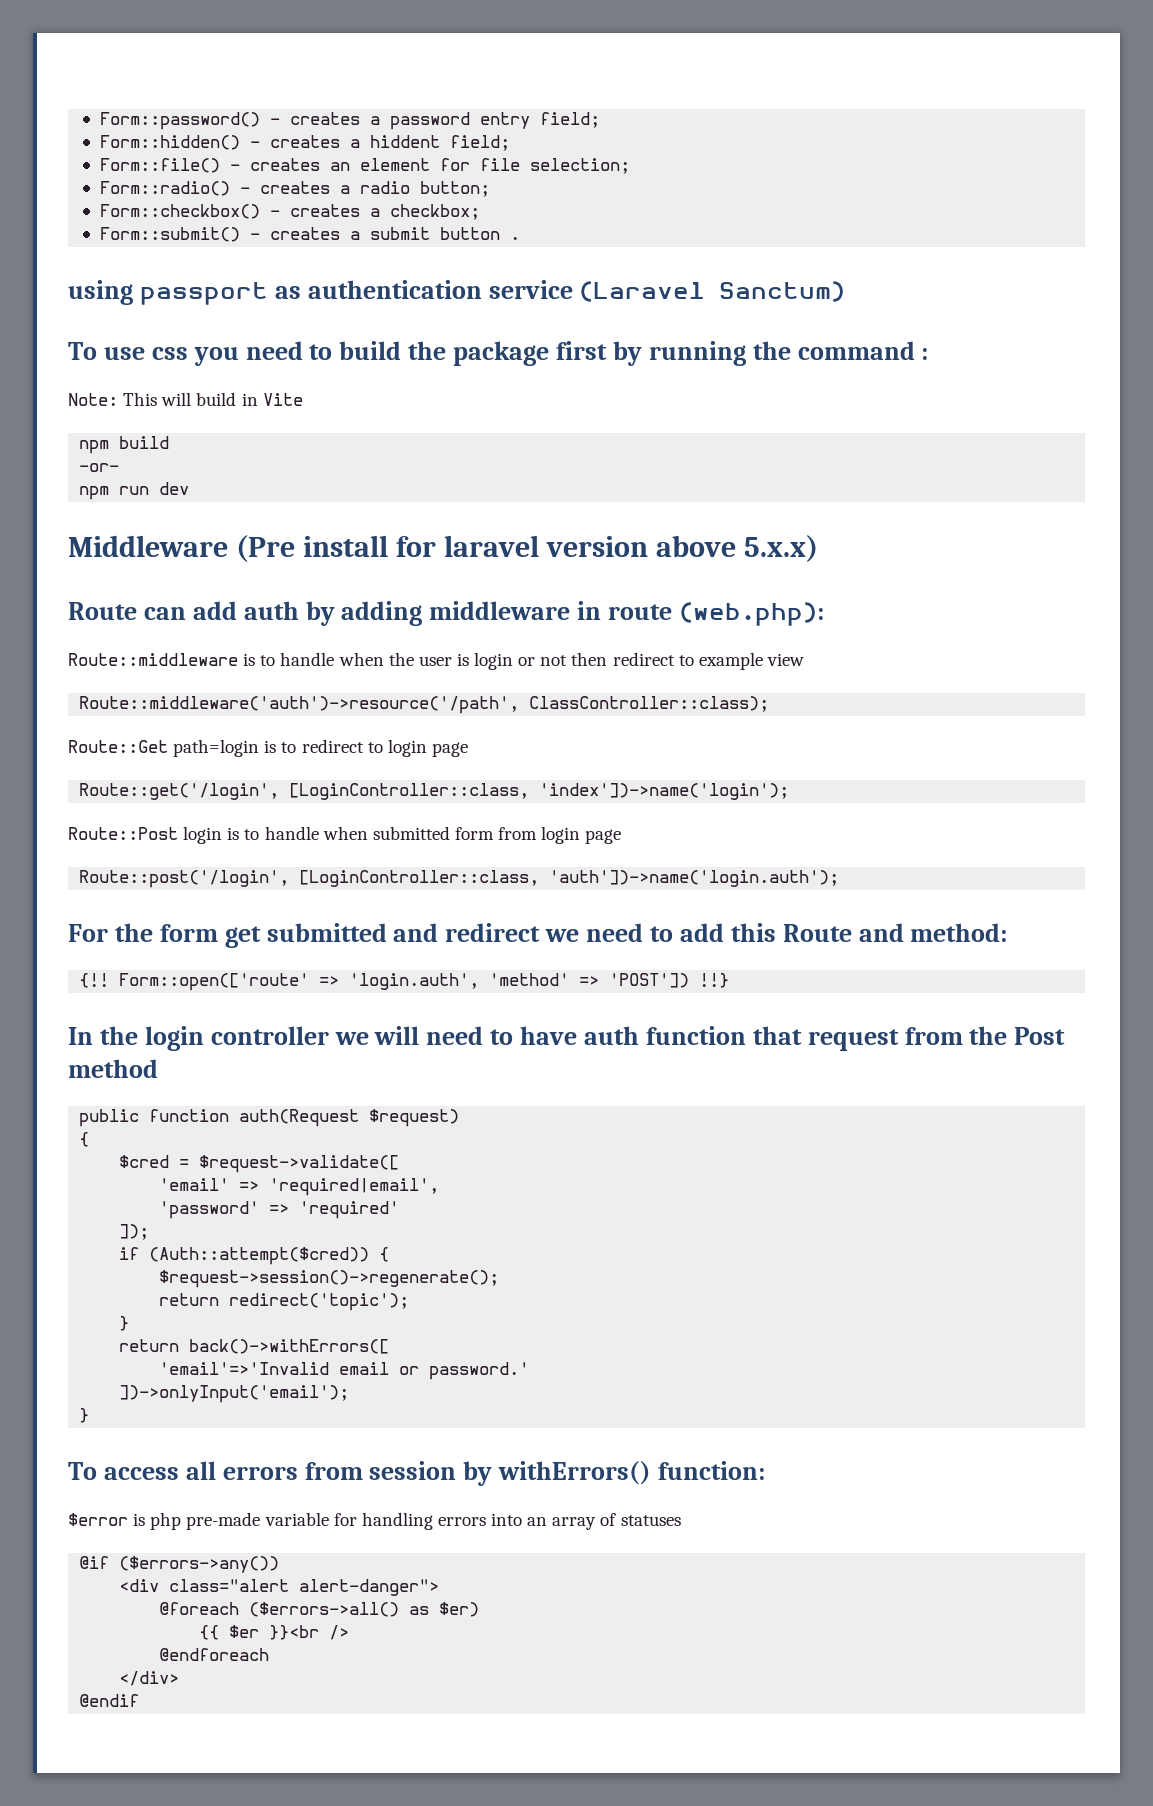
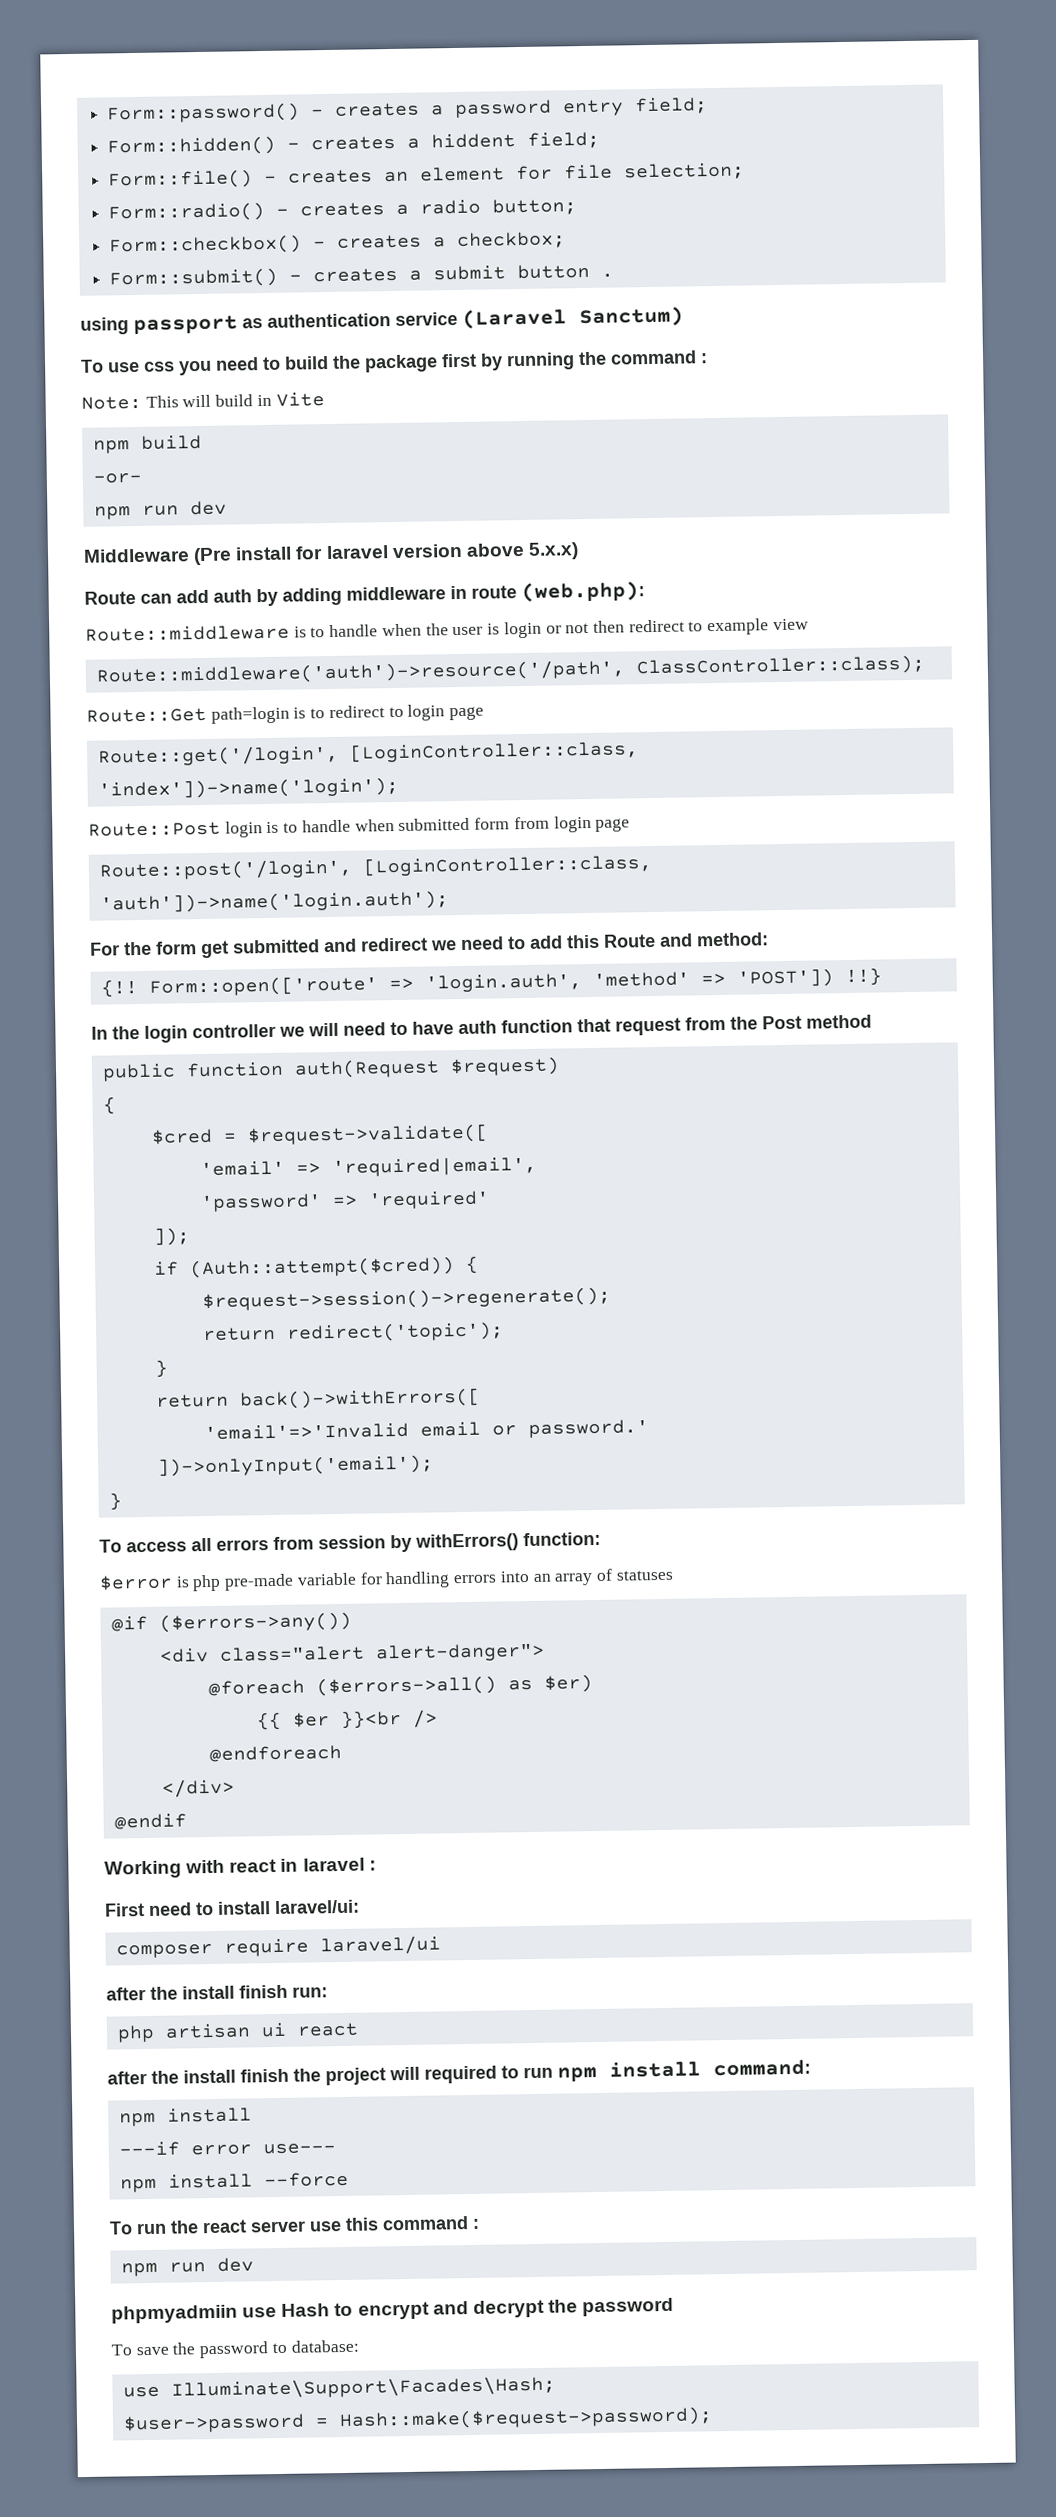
(140, 1700) none -> [104,1857,376,1879] [104,1899,360,1917] [115,1935,441,1959] [106,1984,328,2001] [116,2022,359,2043] [107,2059,811,2086] [118,2107,252,2127] [118,2141,336,2157] [119,2171,349,2193] [109,2216,480,2235] [120,2257,254,2277] [111,2297,675,2324] [111,2339,359,2359] [122,2375,556,2400] [122,2406,713,2434] // Working with react in laravel : // First need to install laravel/ui: // composer require laravel/ui // after the install finish run: // php artisan ui react // after the install finish the project will required to run npm install command: // npm install // ---if error use--- // npm install --force // To run the react server use this command : // npm run dev // phpmyadmiin use Hash to encrypt and decrypt the password // To save the password to database: // use Illuminate\Support\Facades\Hash; // $user->password = Hash::make($request->password);

